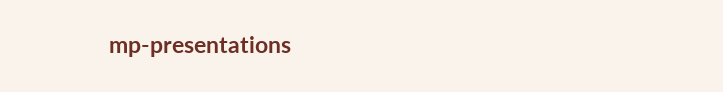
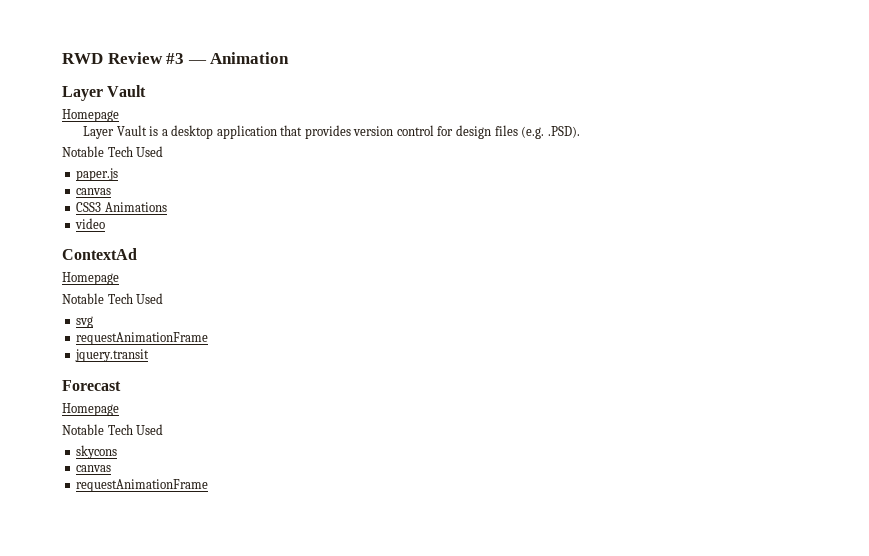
[109,36,291,57] mp-presentations -> [62,52,290,64] [62,85,147,101] [62,109,119,122] [83,125,580,139] [62,146,164,157] [76,168,119,181] [76,188,112,195] [76,202,167,212] [75,218,106,229] [62,248,137,260] [62,272,119,285] [62,293,164,304] [76,316,94,328] [76,332,209,345] [75,349,150,362] [62,380,121,391] [62,403,119,416] [62,424,164,435] [76,445,118,459] [76,465,112,472] [76,479,209,492] RWD Review #3 — Animation // Layer Vault // Homepage // Layer Vault is a desktop application that provides version control for design files (e.g. .PSD). // Notable Tech Used // paper.js // canvas // CSS3 Animations // video // ContextAd // Homepage // Notable Tech Used // svg // requestAnimationFrame // jquery.transit // Forecast // Homepage // Notable Tech Used // skycons // canvas // requestAnimationFrame

